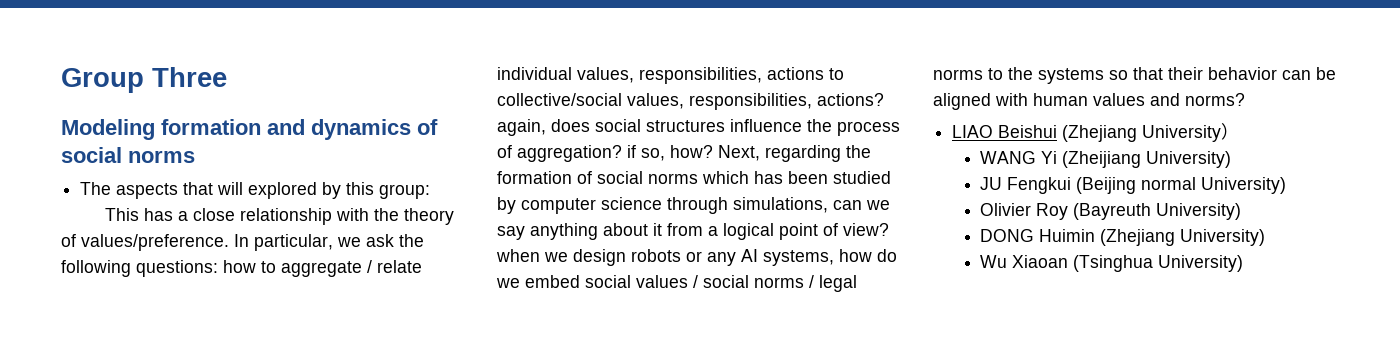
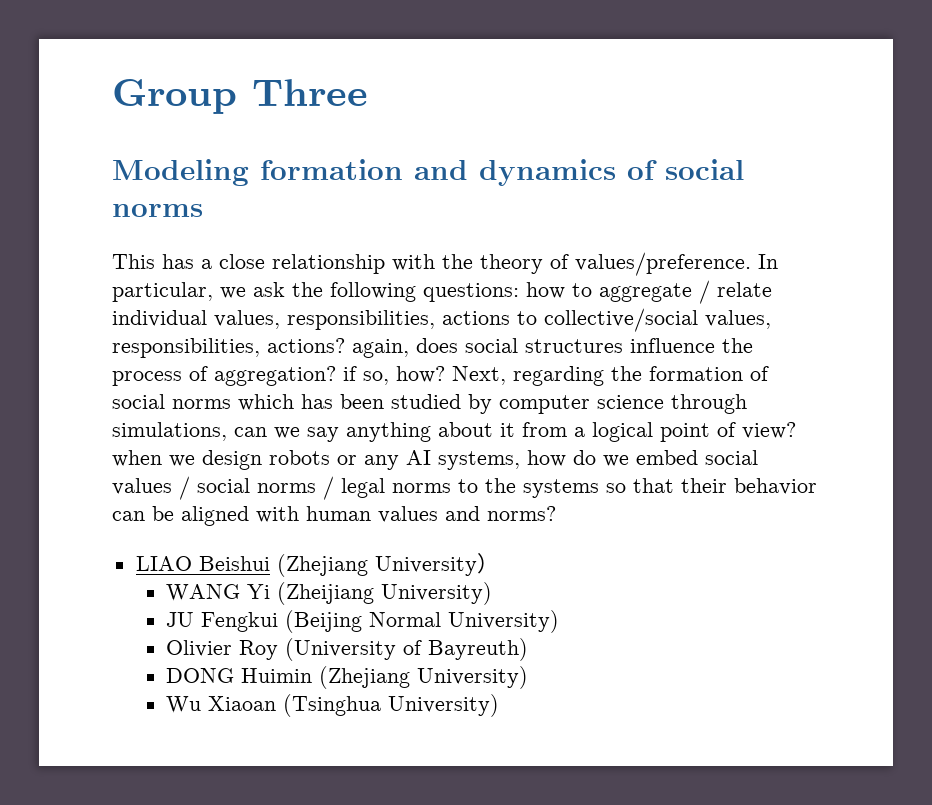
[80,182,431,199] // The aspects that will explored by this group: -> (203, 210) none
[1141,177,1197,190] normal -> [368,612,441,627] Normal
[1073,203,1242,220] (Bayreuth University) -> [284,638,528,661] (University of Bayreuth)

